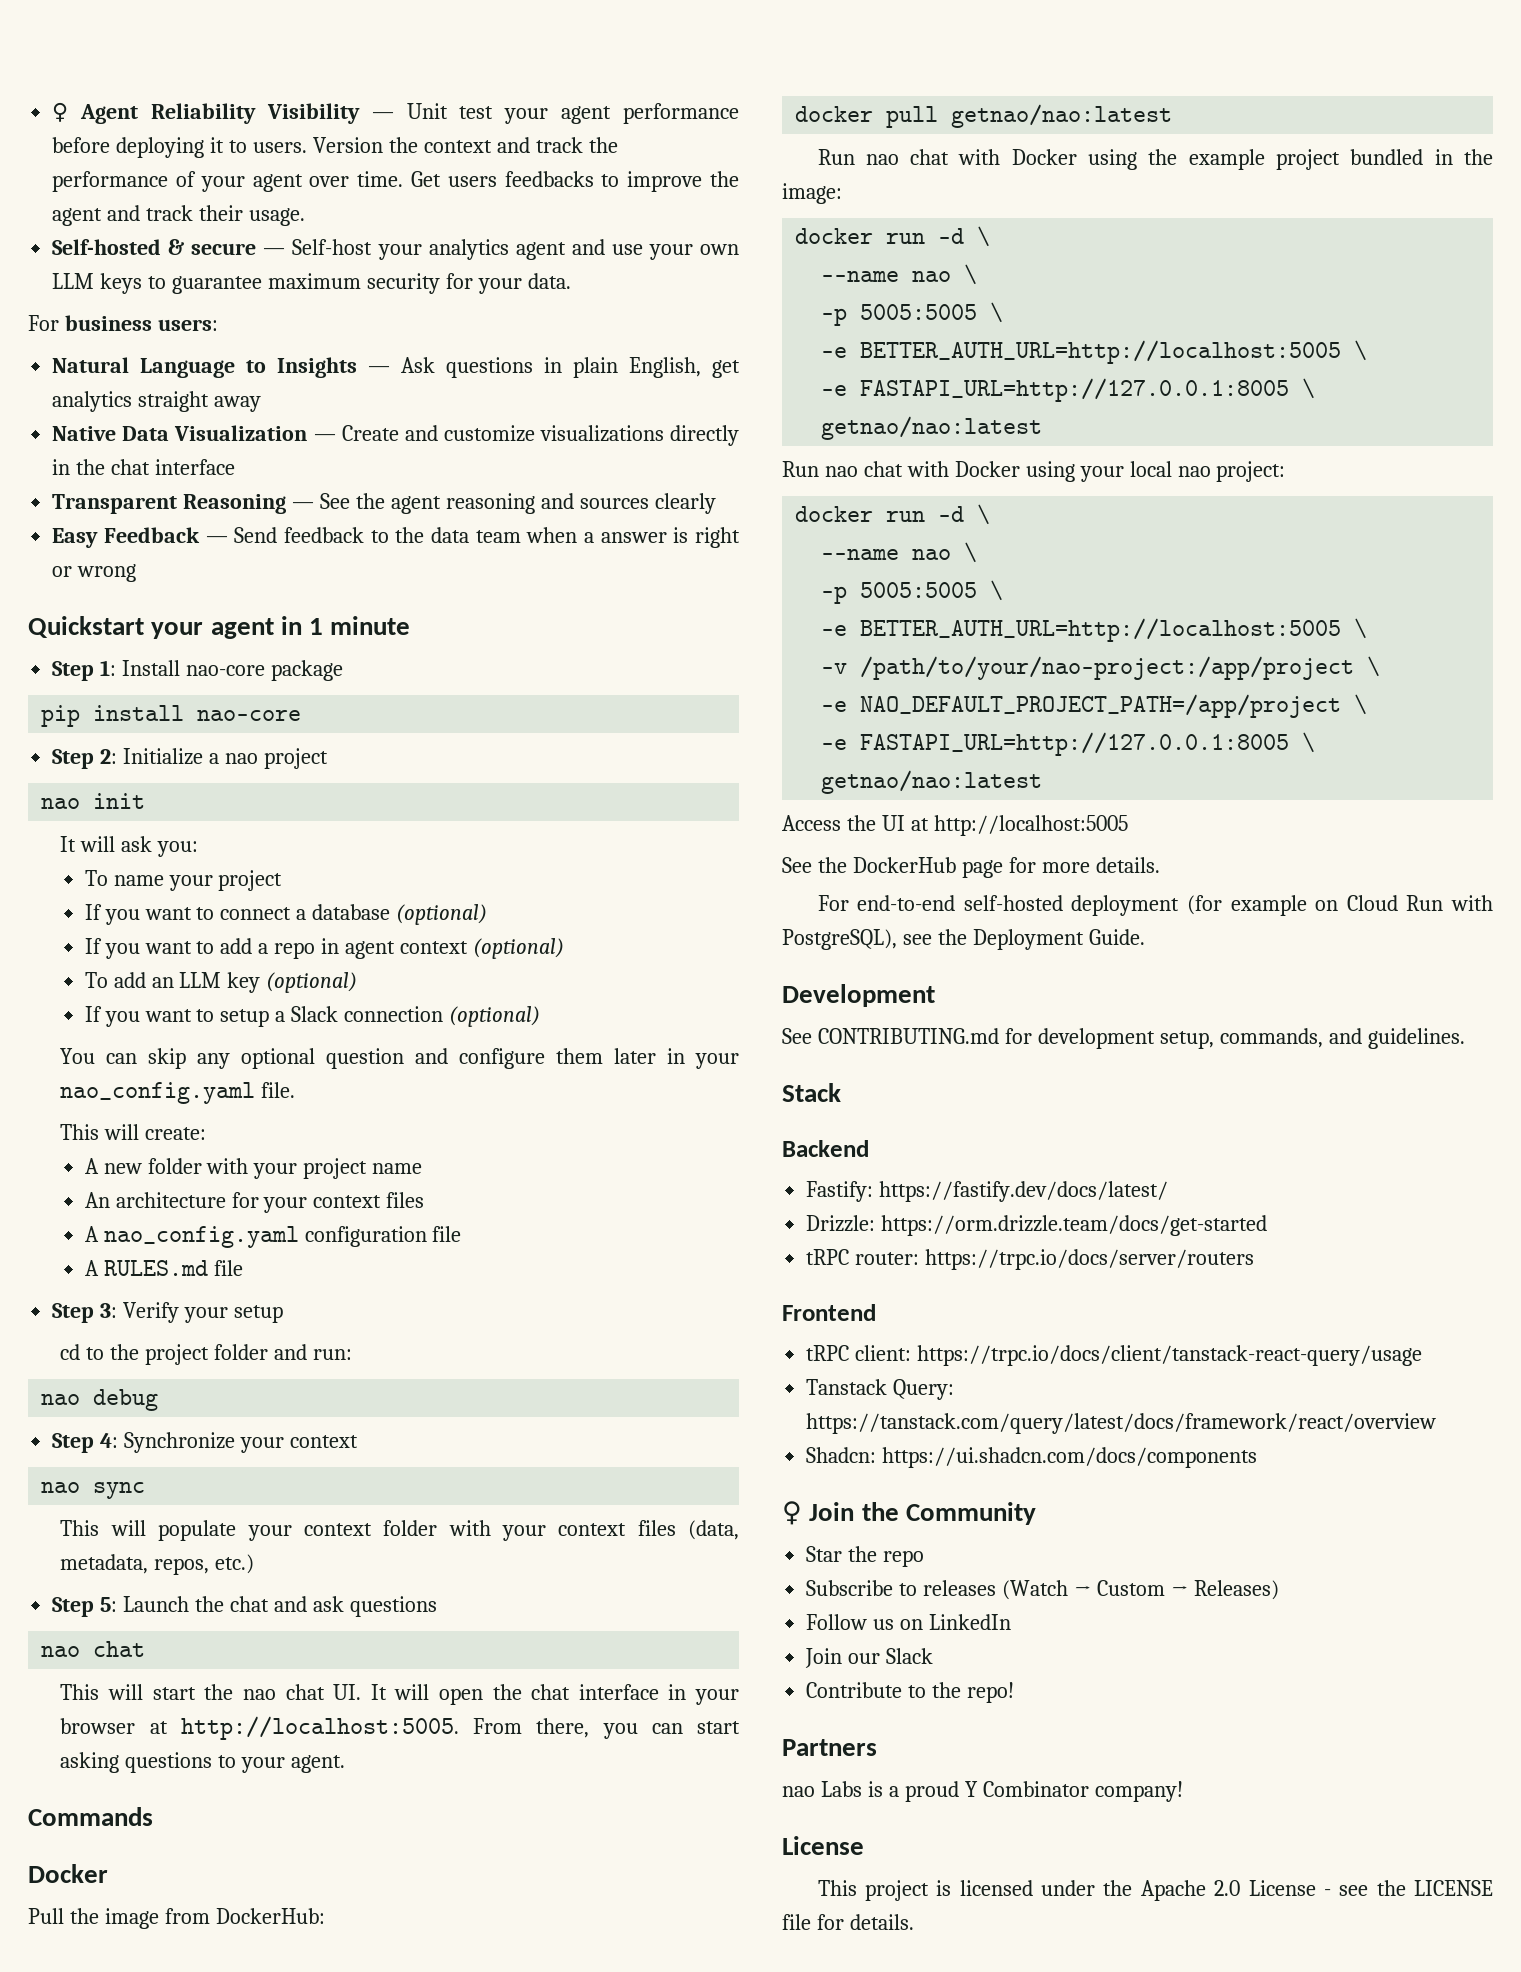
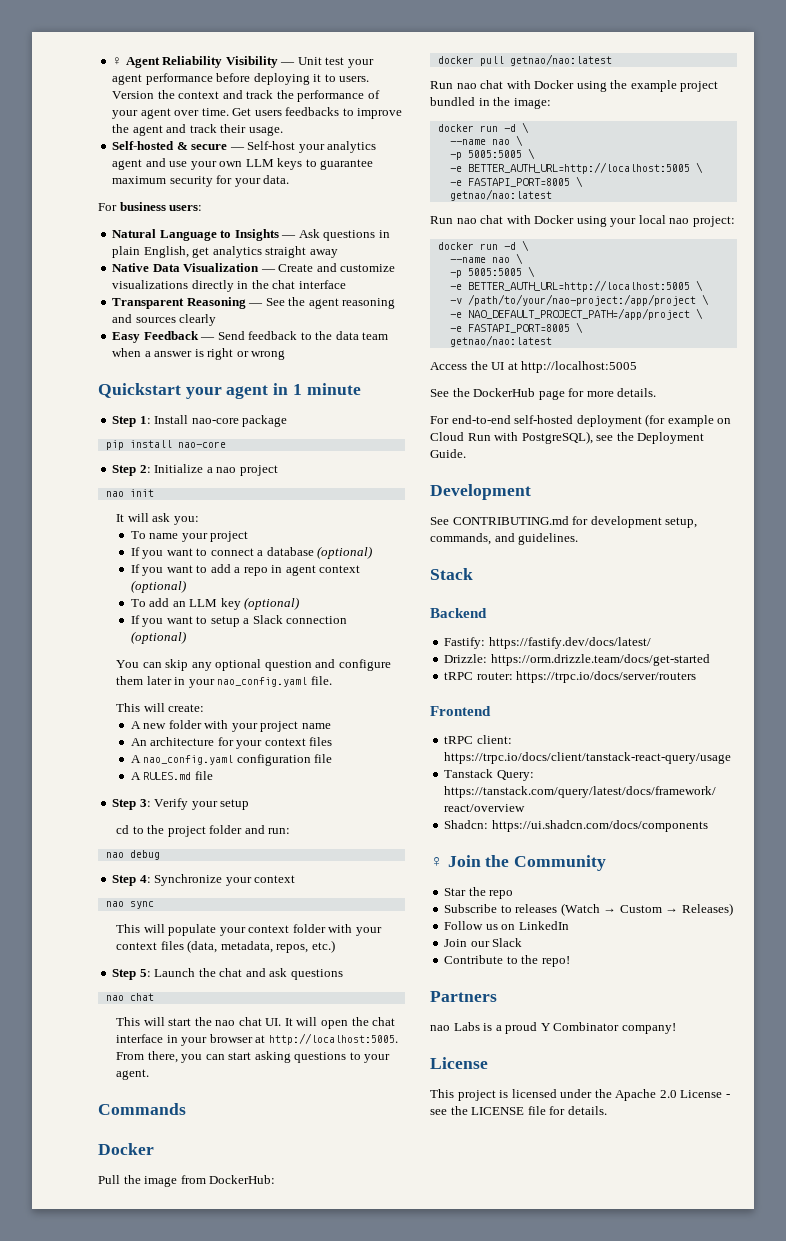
[860,378,1290,402] FASTAPI_URL=http://127.0.0.1:8005 -> [467,178,570,187] FASTAPI_PORT=8005
[860,732,1290,756] FASTAPI_URL=http://127.0.0.1:8005 -> [467,324,570,333] FASTAPI_PORT=8005

